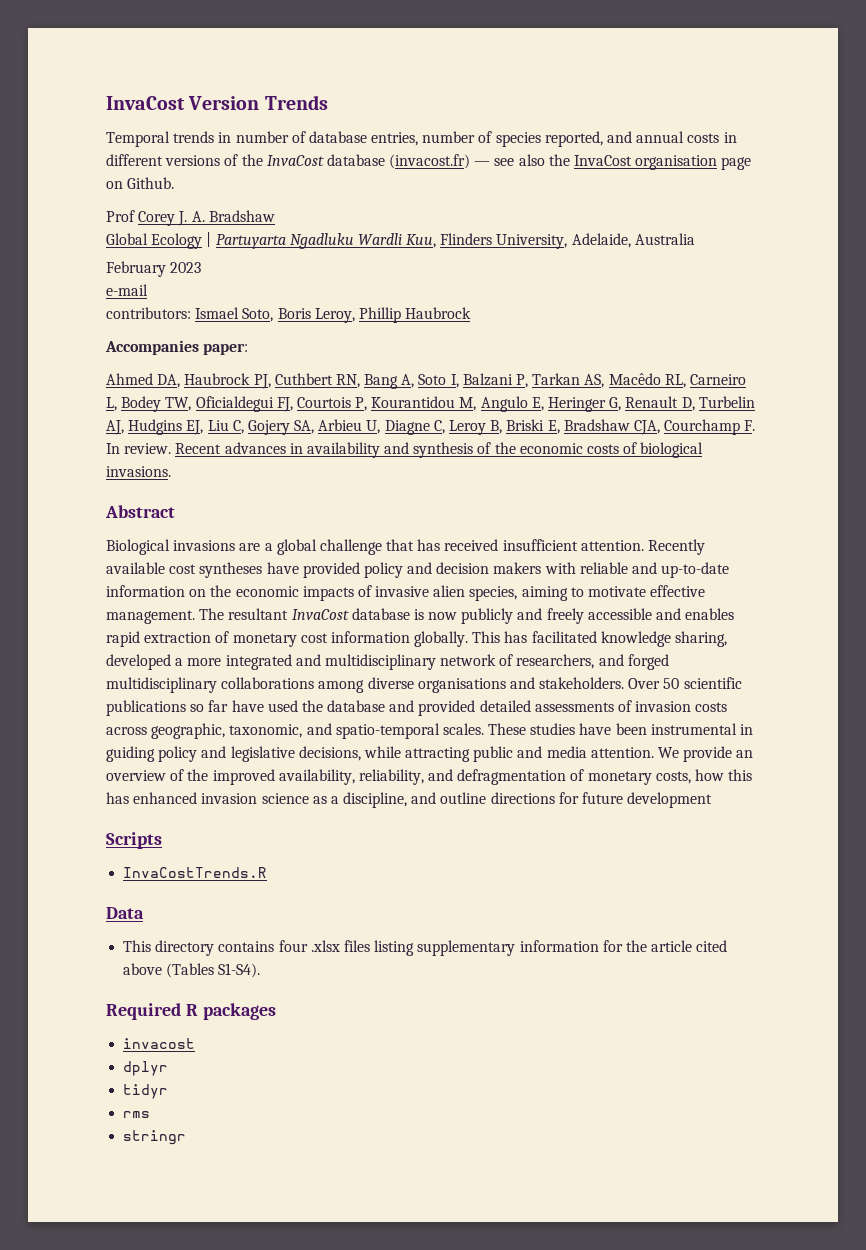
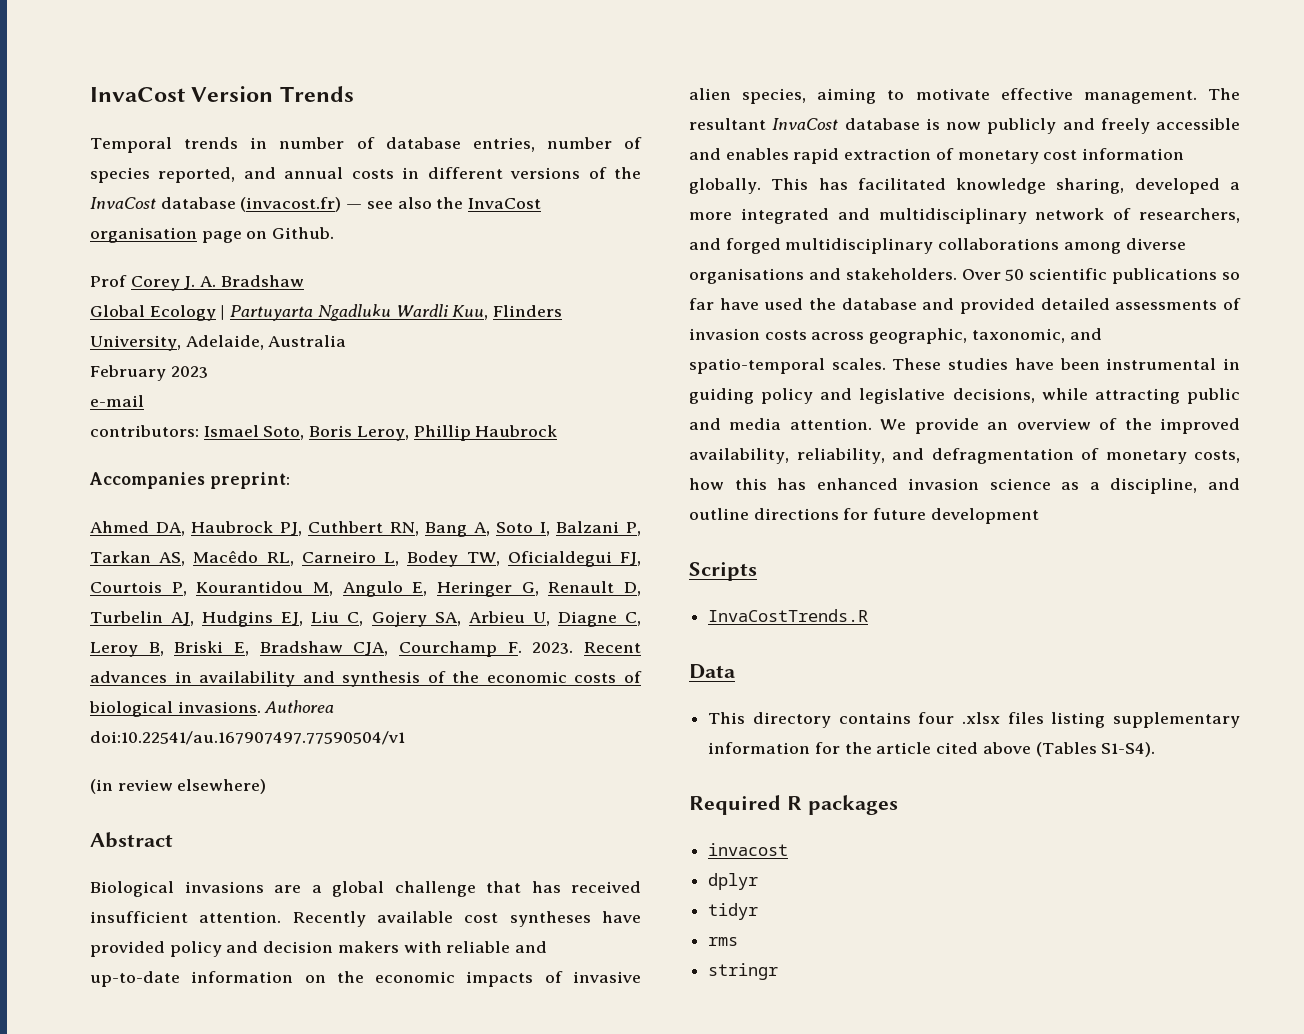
[203,343,249,355] paper: -> [209,472,290,489] preprint:
[106,443,172,454] In review. -> [532,642,574,654] 2023.
(171, 471) none -> [264,700,335,713] [90,731,405,745] [90,779,267,794] Authorea doi:10.22541/au.167907497.77590504/v1 // (in review elsewhere)

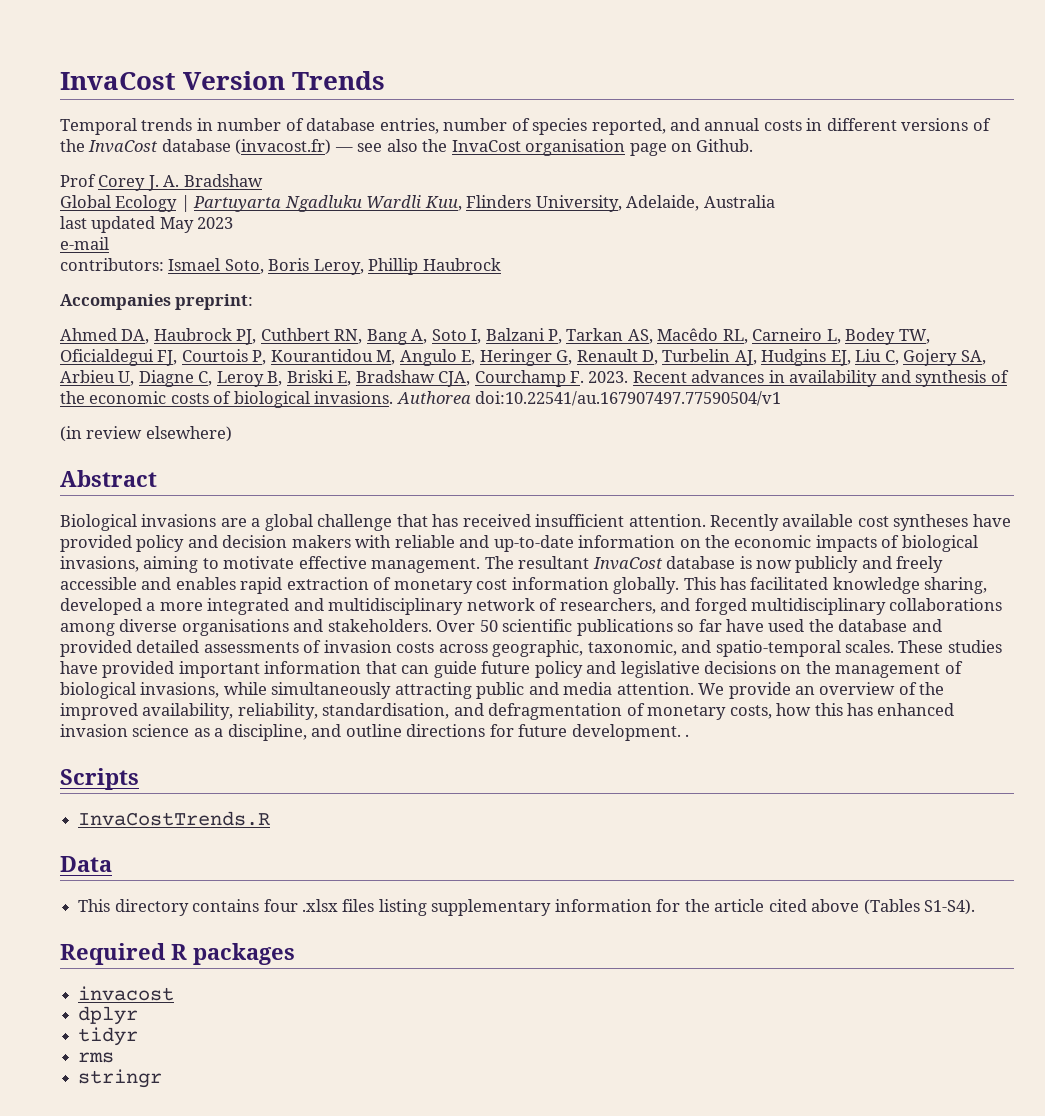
[90,365,166,381] February -> [60,216,194,233] last updated May
[573,971,641,983] [689,88,807,104] invasive alien species, -> [901,535,978,552] [60,556,139,572] biological invasions,
[1059,358,1240,370] [689,388,1088,404] been instrumental in guiding policy and legislative decisions, while -> [102,661,963,678] [60,682,392,699] provided important information that can guide future policy and legislative decisions on the management of biological invasions, while simultaneously
(885, 456) none -> [322,703,450,719] standardisation,
[930,508,1039,524] development -> [571,724,690,741] development. .

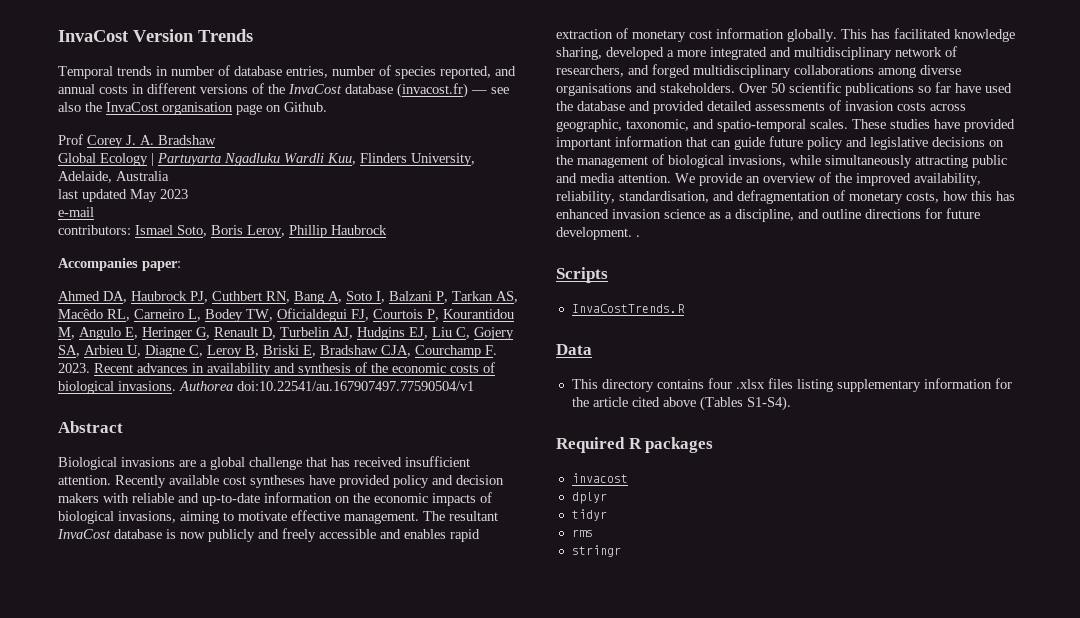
[175,294,254,310] preprint: -> [142,261,181,271] paper:
[60,426,232,442] // (in review elsewhere) -> (474, 386) none

